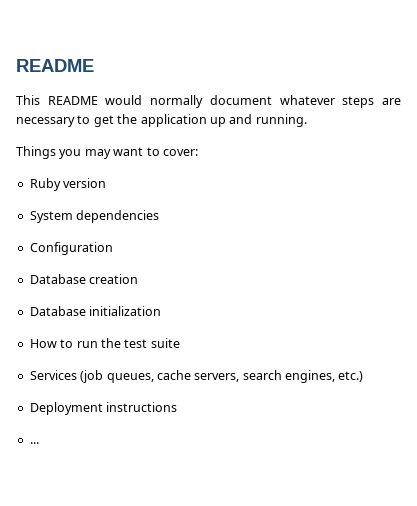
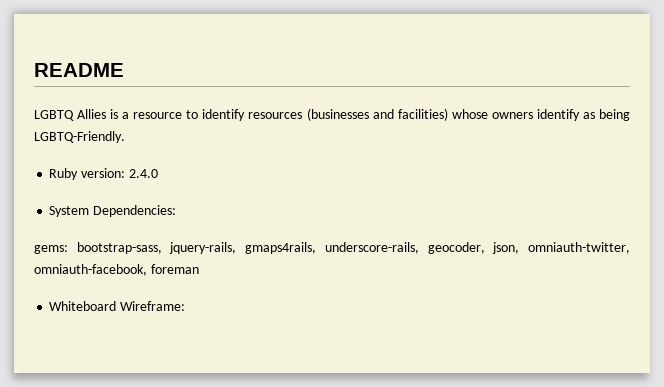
[16,95,401,108] [16,114,307,127] [16,146,198,159] This README would normally document whatever steps are necessary to get the application up and running. // Things you may want to cover: -> [34,108,630,121] [34,131,125,143] LGBTQ Allies is a resource to identify resources (businesses and facilities) whose owners identify as being LGBTQ-Friendly.
[63,178,107,188] version -> [81,168,158,178] version: 2.4.0
[76,210,160,223] [29,242,113,255] [29,274,139,284] [29,306,162,316] [29,338,180,348] [29,370,364,383] [29,402,178,415] [29,442,39,444] dependencies // Configuration // Database creation // Database initialization // How to run the test suite // Services (job queues, cache servers, search engines, etc.) // Deployment instructions // ... -> [93,205,177,217] [34,242,630,254] [34,264,199,276] [49,301,186,311] Dependencies: // gems: bootstrap-sass, jquery-rails, gmaps4rails, underscore-rails, geocoder, json, omniauth-twitter, omniauth-facebook, foreman // Whiteboard Wireframe:

